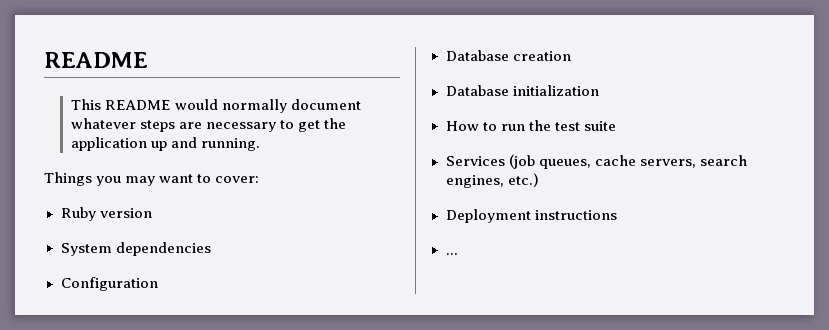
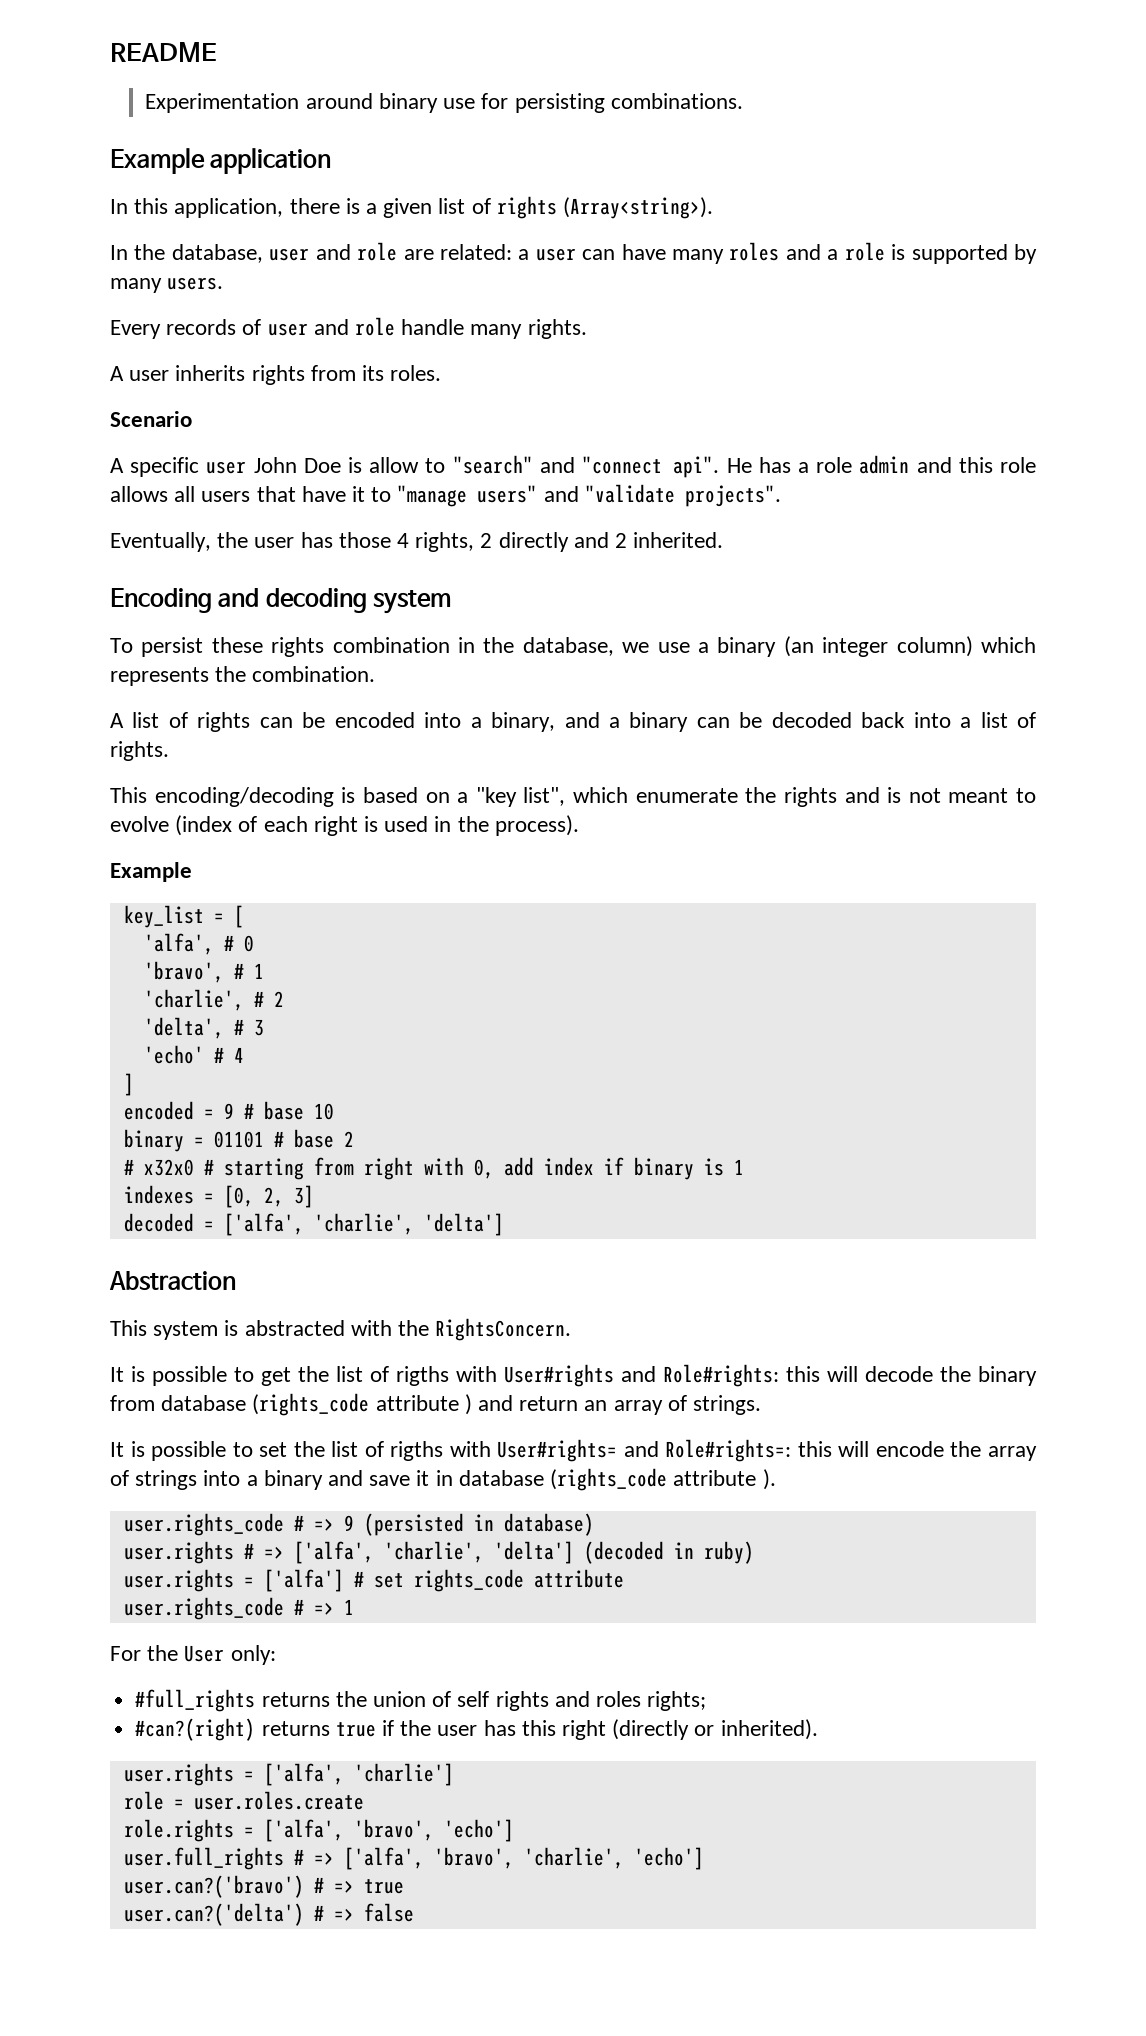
[70,99,362,113] [70,118,347,132] [70,137,260,151] [44,172,260,186] [60,207,152,221] [60,242,211,256] [60,277,158,291] [445,50,571,61] [445,85,599,96] [445,120,616,131] [445,154,747,169] [445,173,539,188] [445,209,617,223] [445,253,458,255] This README would normally document whatever steps are necessary to get the application up and running. // Things you may want to cover: // Ruby version // System dependencies // Configuration // Database creation // Database initialization // How to run the test suite // Services (job queues, cache servers, search engines, etc.) // Deployment instructions // ... -> [145,93,743,113] [110,148,332,174] [110,196,714,219] [110,242,1038,264] [110,277,224,293] [110,317,587,339] [110,365,442,385] [110,411,192,427] [110,455,1036,478] [110,484,781,507] [110,532,724,552] [110,588,452,614] [110,636,1036,657] [110,666,376,686] [110,712,1037,732] [110,741,169,761] [110,787,1036,807] [110,815,579,836] [110,862,192,882] [123,905,244,928] [143,933,254,955] [143,961,264,983] [143,989,284,1011] [143,1017,264,1039] [143,1045,244,1064] [123,1073,134,1096] [123,1101,334,1120] [123,1129,354,1152] [123,1157,744,1180] [123,1185,314,1208] [123,1213,504,1236] [109,1271,236,1291] [110,1318,572,1341] [110,1364,1037,1387] [110,1393,762,1416] [110,1439,1037,1462] [110,1468,776,1491] [123,1513,594,1536] [123,1541,754,1564] [123,1569,624,1592] [123,1597,354,1620] [110,1645,276,1665] [135,1689,707,1712] [135,1718,818,1741] [123,1763,454,1786] [123,1791,364,1810] [123,1819,514,1842] [123,1847,704,1870] [123,1875,404,1898] [123,1903,414,1926] Experimentation around binary use for persisting combinations. // Example application // In this application, there is a given list of rights (Array<string>). // In the database, user and role are related: a user can have many roles and a role is supported by many users. // Every records of user and role handle many rights. // A user inherits rights from its roles. // Scenario // A specific user John Doe is allow to "search" and "connect api". He has a role admin and this role allows all users that have it to "manage users" and "validate projects". // Eventually, the user has those 4 rights, 2 directly and 2 inherited. // Encoding and decoding system // To persist these rights combination in the database, we use a binary (an integer column) which represents the combination. // A list of rights can be encoded into a binary, and a binary can be decoded back into a list of rights. // This encoding/decoding is based on a "key list", which enumerate the rights and is not meant to evolve (index of each right is used in the process). // Example // key_list = [ // 'alfa', # 0 // 'bravo', # 1 // 'charlie', # 2 // 'delta', # 3 // 'echo' # 4 // ] // encoded = 9 # base 10 // binary = 01101 # base 2 // # x32x0 # starting from right with 0, add index if binary is 1 // indexes = [0, 2, 3] // decoded = ['alfa', 'charlie', 'delta'] // Abstraction // This system is abstracted with the RightsConcern. // It is possible to get the list of rigths with User#rights and Role#rights: this will decode the binary from database (rights_code attribute ) and return an array of strings. // It is possible to set the list of rigths with User#rights= and Role#rights=: this will encode the array of strings into a binary and save it in database (rights_code attribute ). // user.rights_code # => 9 (persisted in database) // user.rights # => ['alfa', 'charlie', 'delta'] (decoded in ruby) // user.rights = ['alfa'] # set rights_code attribute // user.rights_code # => 1 // For the User only: // #full_rights returns the union of self rights and roles rights; // #can?(right) returns true if the user has this right (directly or inherited). // user.rights = ['alfa', 'charlie'] // role = user.roles.create // role.rights = ['alfa', 'bravo', 'echo'] // user.full_rights # => ['alfa', 'bravo', 'charlie', 'echo'] // user.can?('bravo') # => true // user.can?('delta') # => false

